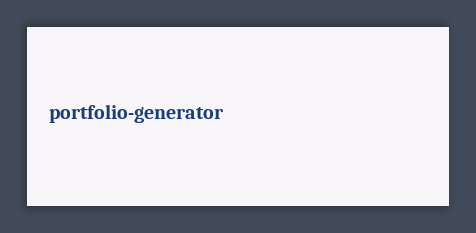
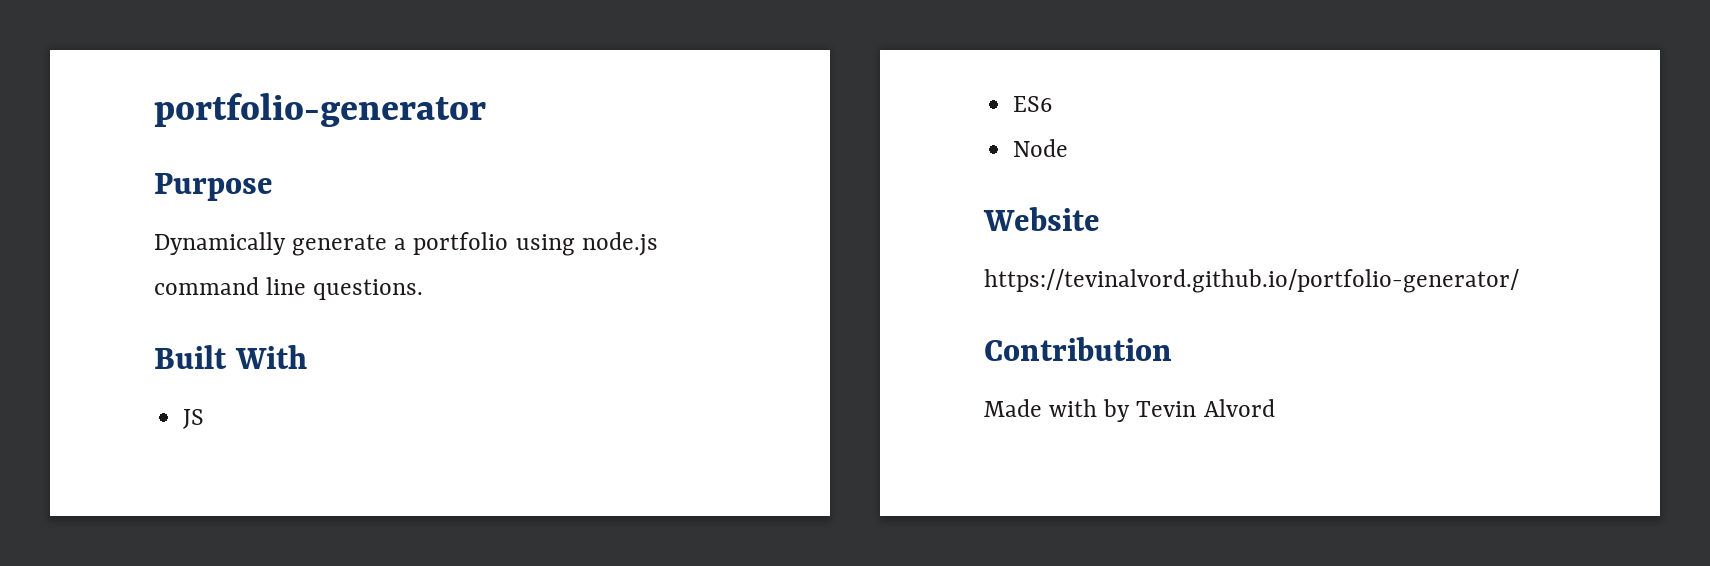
(224, 113) none -> [154,173,273,201] [154,232,658,256] [154,277,424,300] [154,345,307,369] [183,409,205,429] [1013,96,1053,112] [1013,139,1069,157] [983,207,1100,231] [984,269,1519,293] [984,337,1172,361] [984,399,1275,422] // Purpose // Dynamically generate a portfolio using node.js command line questions. // Built With // JS // ES6 // Node // Website // https://tevinalvord.github.io/portfolio-generator/ // Contribution // Made with by Tevin Alvord

